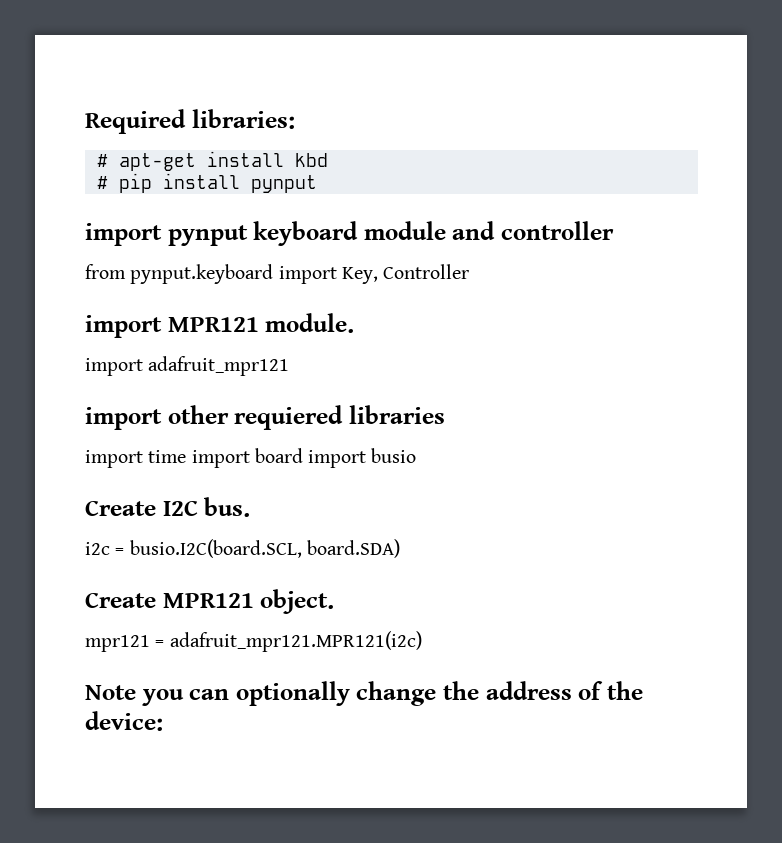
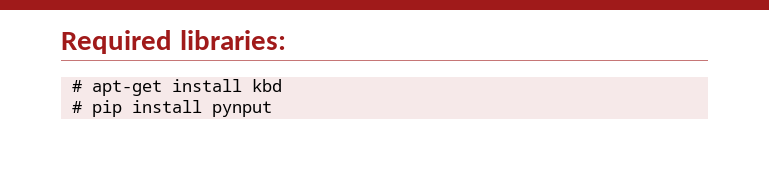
[85,221,615,246] [85,264,470,284] [85,313,355,338] [85,356,290,376] [85,405,445,430] [85,448,417,468] [85,497,251,517] [85,539,400,558] [85,589,335,614] [85,631,422,652] [85,681,643,706] [85,711,163,731] // import pynput keyboard module and controller // from pynput.keyboard import Key, Controller // import MPR121 module. // import adafruit_mpr121 // import other requiered libraries // import time import board import busio // Create I2C bus. // i2c = busio.I2C(board.SCL, board.SDA) // Create MPR121 object. // mpr121 = adafruit_mpr121.MPR121(i2c) // Note you can optionally change the address of the device: -> (272, 109) none

